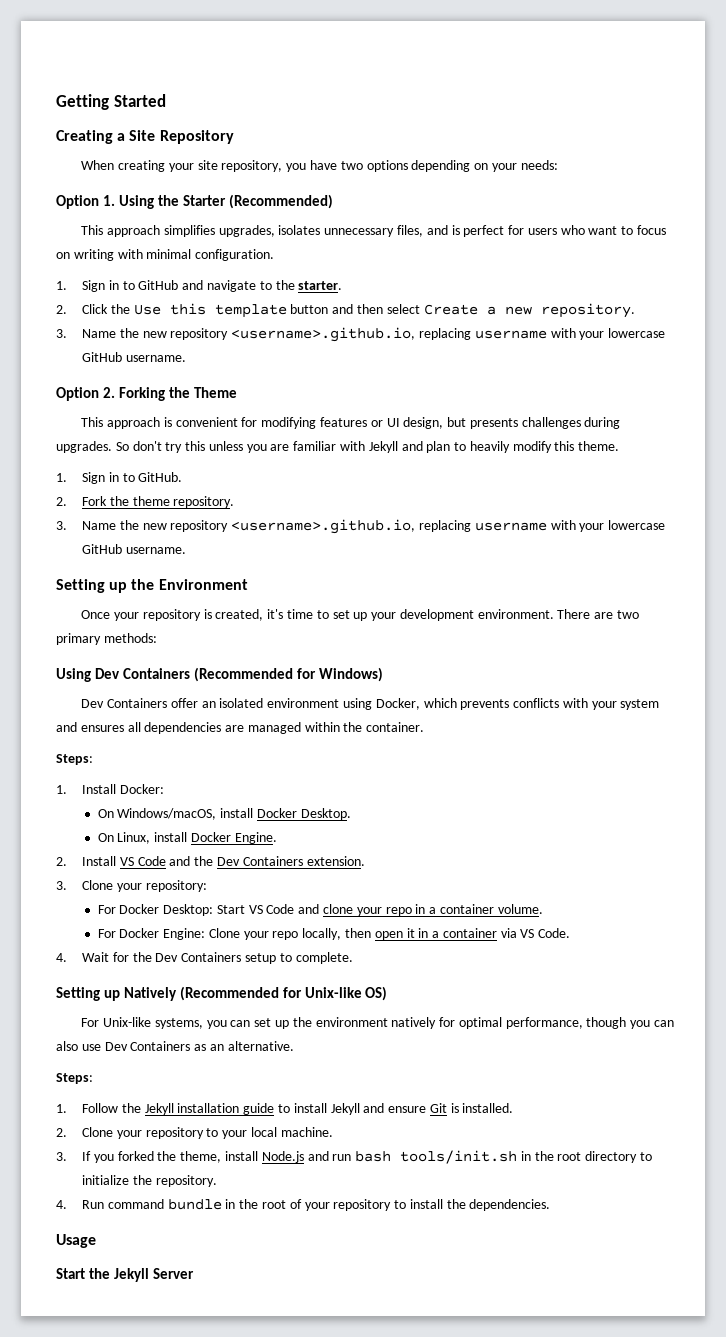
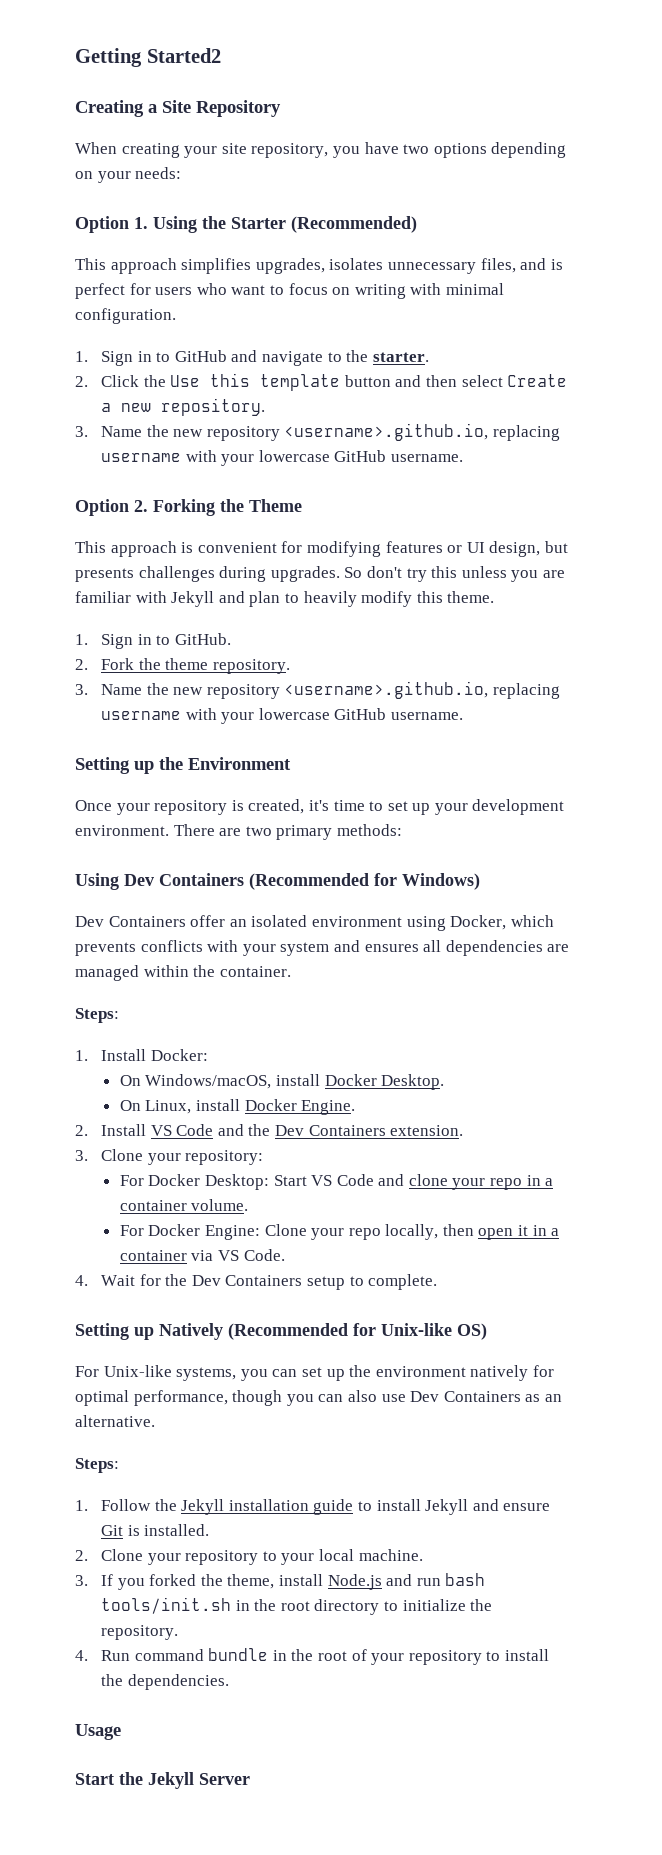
[113,94,166,107] Started -> [146,48,221,63] Started2

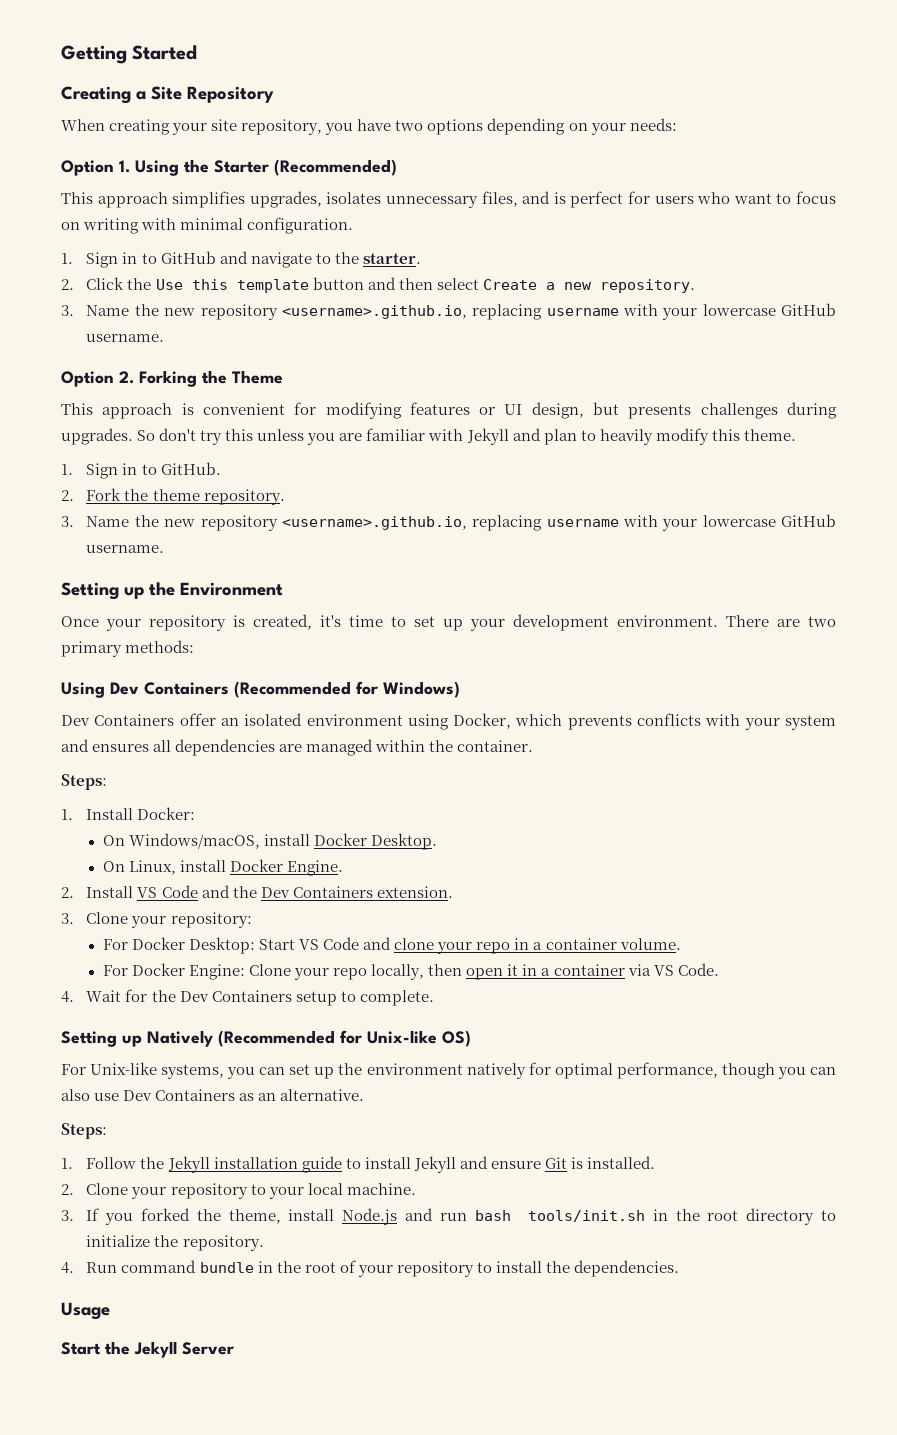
[146,48,221,63] Started2 -> [132,45,198,60] Started

